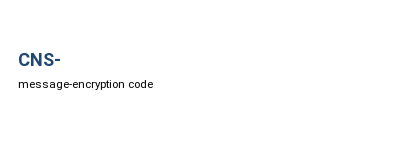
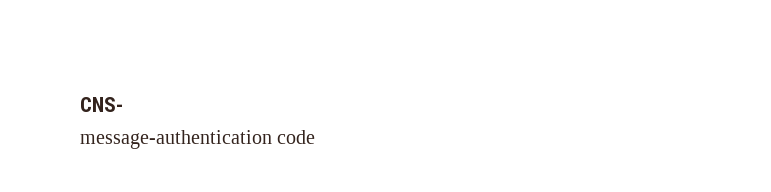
[18,80,125,90] message-encryption -> [80,130,272,149] message-authentication

